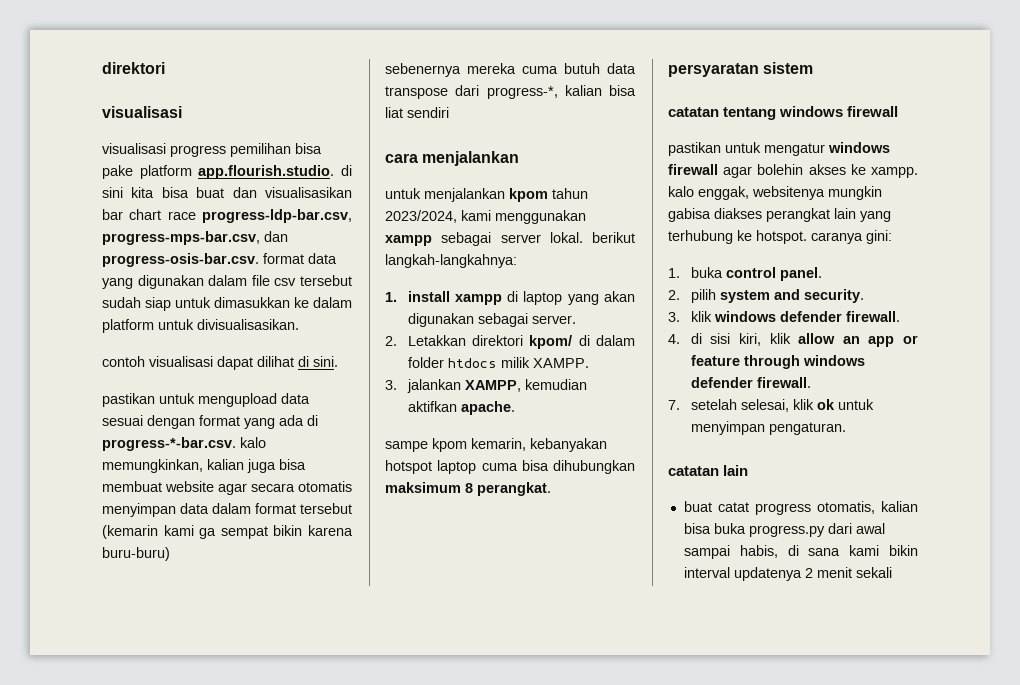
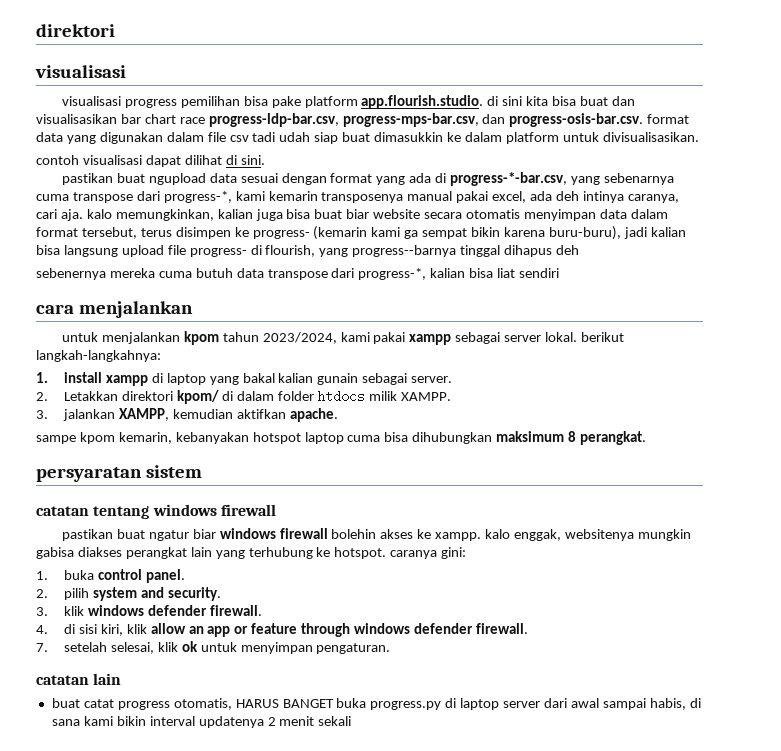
[300,275,352,286] [102,297,290,311] tersebut sudah siap untuk dimasukkan -> [252,132,444,144] tadi udah siap buat dimasukkin
[159,393,277,407] untuk mengupload -> [116,173,206,185] buat ngupload
[102,437,236,451] progress-*-bar.csv. -> [450,172,674,186] [36,191,679,203] [36,209,83,221] progress-*-bar.csv, yang sebenarnya cuma transpose dari progress-*, kami kemarin transposenya manual pakai excel, ada deh intinya caranya, cari aja.
[102,481,247,495] membuat website agar -> [314,209,421,219] buat biar website
[300,503,352,514] tersebut -> [81,227,310,239] tersebut, terus disimpen ke progress-
[102,547,170,561] buru-buru) -> [548,226,686,240] [36,245,580,257] buru-buru), jadi kalian bisa langsung upload file progress- di flourish, yang progress--barnya tinggal dihapus deh
[495,210,586,224] menggunakan -> [373,332,406,344] pakai
[604,291,635,302] [407,313,474,327] akan digunakan -> [242,373,359,385] bakal kalian gunain
[725,142,890,156] [668,164,753,178] untuk mengatur windows firewall agar -> [116,528,328,541] buat ngatur biar windows firewall
[881,501,918,512] [683,523,825,537] kalian bisa buka progress.py -> [235,698,541,710] HARUS BANGET buka progress.py di laptop server

